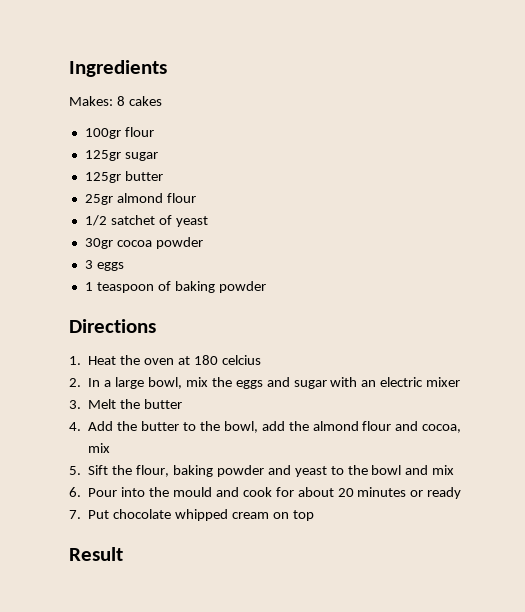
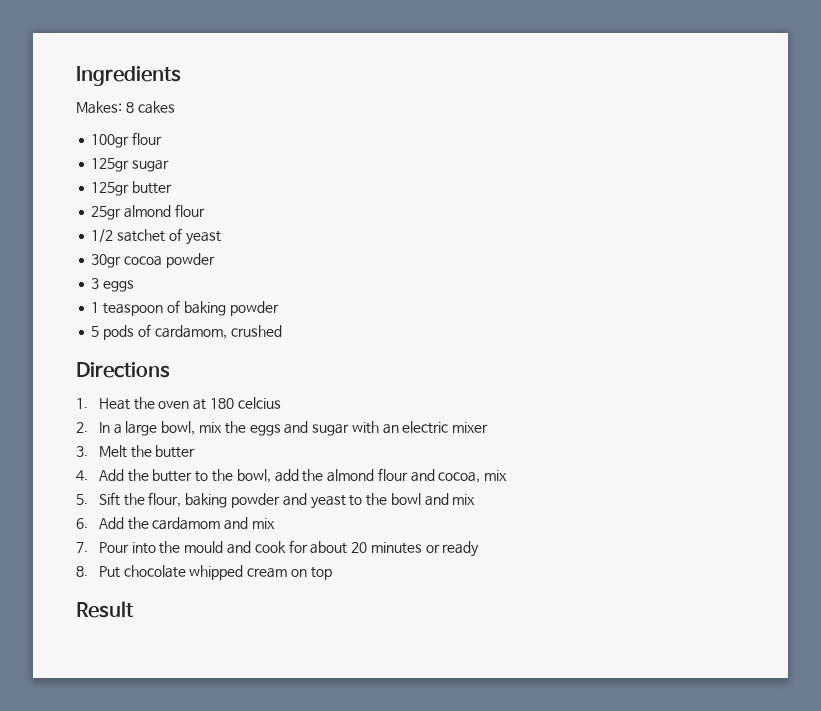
(266, 287) none -> [91,324,282,340] // 5 pods of cardamom, crushed
(81, 492) none -> [98,517,276,530] [76,542,88,553] Add the cardamom and mix // 7.
[69,510,81,519] 7. -> [76,566,88,577] 8.

